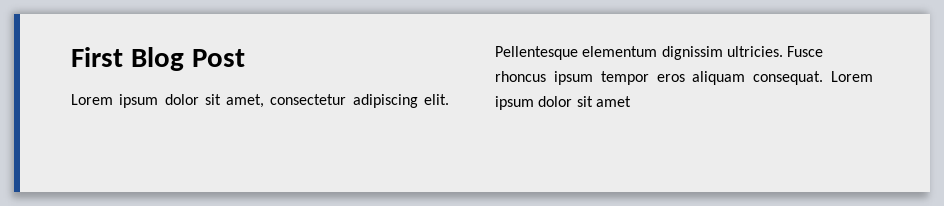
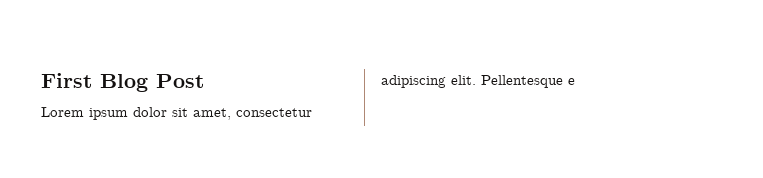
[582,46,824,60] [495,71,873,85] [495,96,631,110] elementum dignissim ultricies. Fusce rhoncus ipsum tempor eros aliquam consequat. Lorem ipsum dolor sit amet -> [568,78,575,85] e

